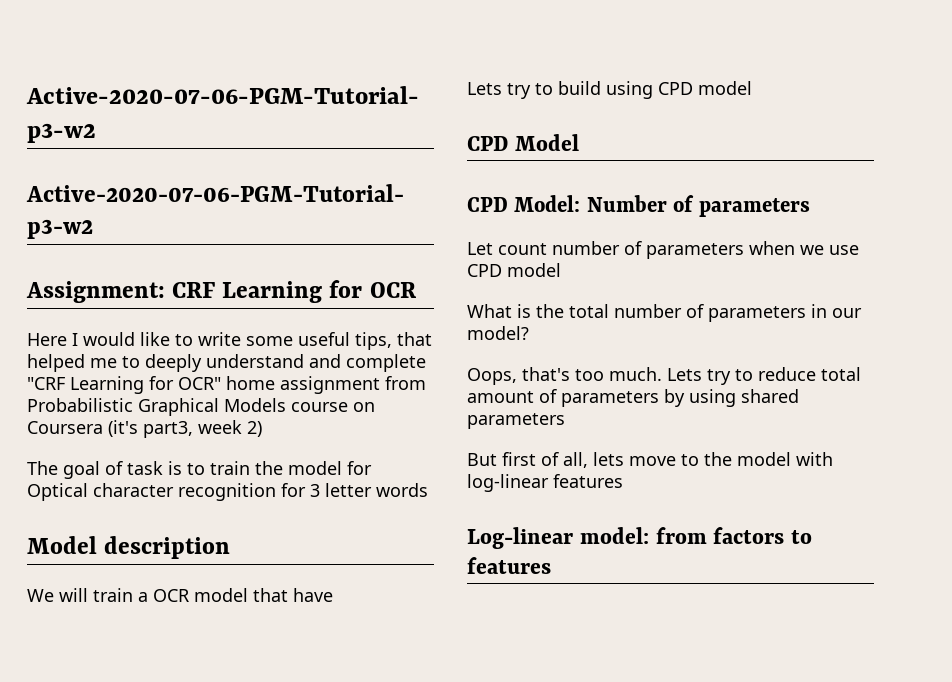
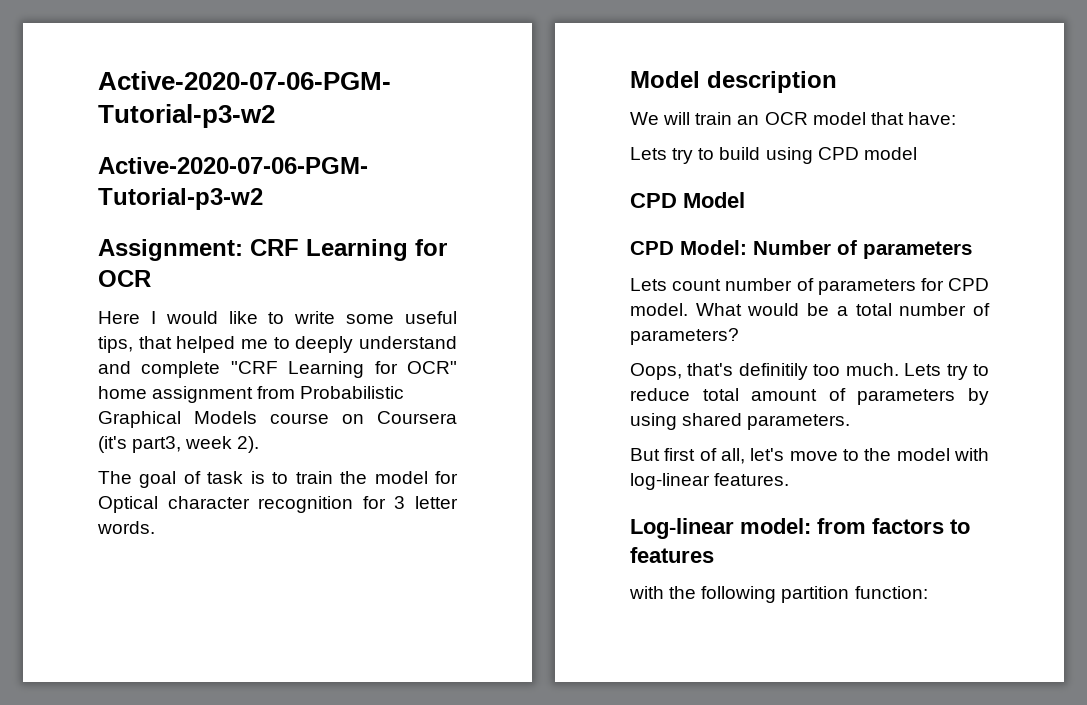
[247,421,262,437] 2) -> [237,436,260,453] 2).
[376,483,428,497] words -> [97,521,155,534] words.
[138,592,148,602] a -> [737,115,760,125] an
[293,588,333,602] have -> [907,112,956,125] have:
[467,242,493,255] Let -> [630,278,667,291] Lets
[749,241,859,255] [467,263,561,277] [467,304,862,322] [467,326,529,340] when we use CPD model // What is the total number of parameters in our model? -> [920,278,990,291] [630,303,990,316] [630,328,739,345] for CPD model. What would be a total number of parameters?
(570, 374) none -> [738,363,808,380] definitily
[467,413,565,429] parameters -> [747,414,851,430] parameters.
[593,452,624,466] lets -> [750,448,785,461] let's
[553,474,623,488] features -> [714,473,790,486] features.
(551, 565) none -> [629,586,928,603] // with the following partition function:

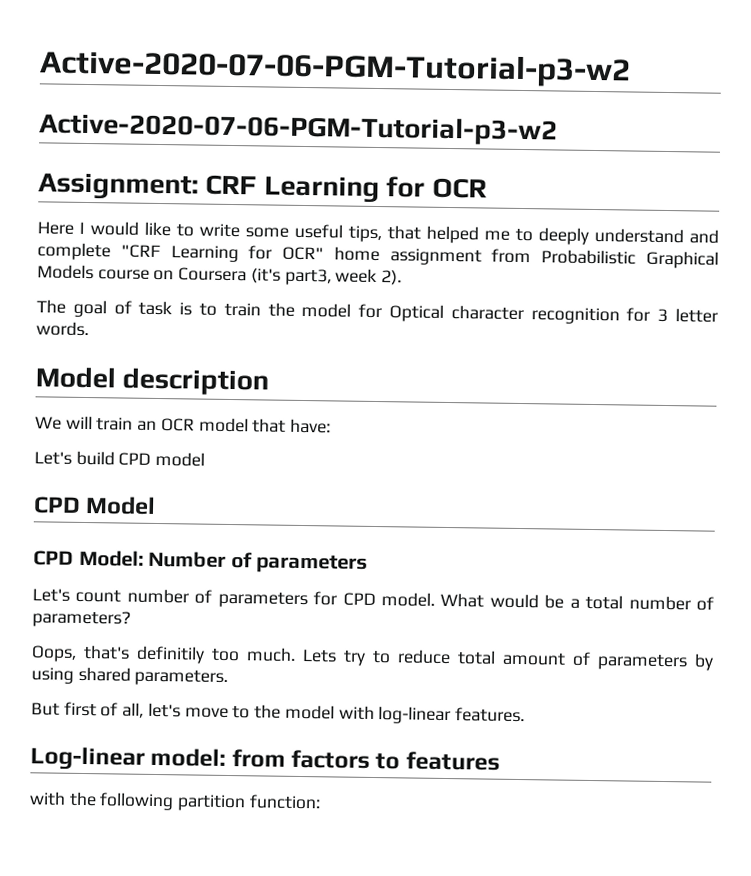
[630,147,813,164] Lets try to build using -> [34,450,115,466] Let's build
[630,278,667,291] Lets -> [32,588,70,602] Let's

